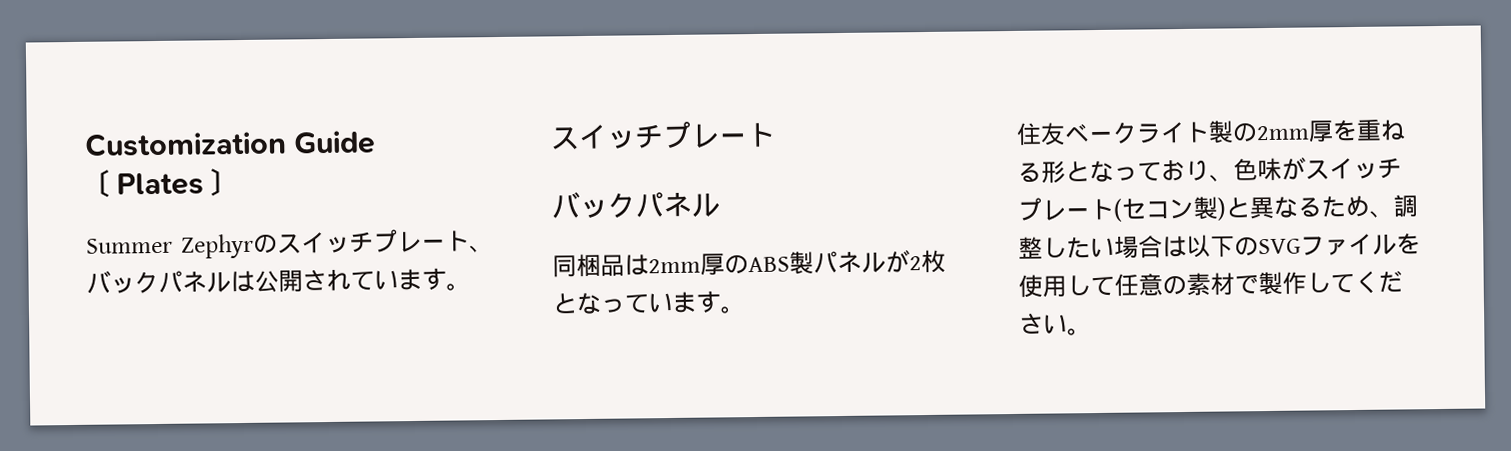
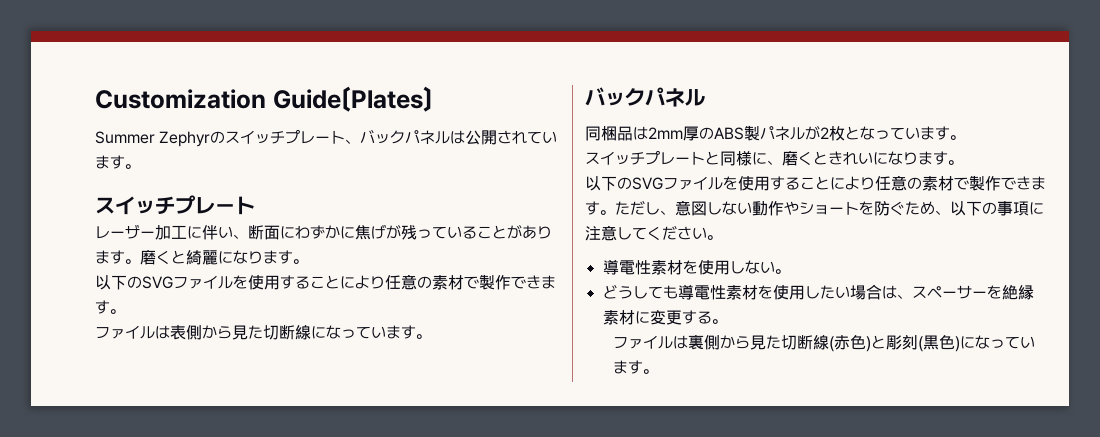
(776, 135) none -> [95,224,552,240] [95,249,308,265] [95,274,556,290] [95,300,125,314] [95,325,431,340] // レーザー加工に伴い、断面にわずかに焦げが残っていることがあります。磨くと綺麗になります。 // 以下のSVGファイルを使用することにより任意の素材で製作できます。 // ファイルは表側から見た切断線になっています。
[1016,118,1406,146] [1017,156,1402,184] [1017,194,1418,222] [1018,233,1421,259] [1018,270,1403,298] [1019,312,1068,334] 住友ベークライト製の2mm厚を重ねる形となっており、色味がスイッチプレート(セコン製)と異なるため、調整したい場合は以下のSVGファイルを使用して任意の素材で製作してください -> [585,150,963,166] [585,175,1046,191] [585,200,1044,216] [585,225,722,241] [602,259,790,275] [602,284,1034,300] [602,310,727,325] [613,334,1036,352] [613,360,644,374] スイッチプレートと同様に、磨くときれいになります。 // 以下のSVGファイルを使用することにより任意の素材で製作できます。ただし、意図しない動作やショートを防ぐため、以下の事項に注意してください。 // 導電性素材を使用しない。 // どうしても導電性素材を使用したい場合は、スペーサーを絶縁素材に変更する。 // ファイルは裏側から見た切断線(赤色)と彫刻(黒色)になっています

